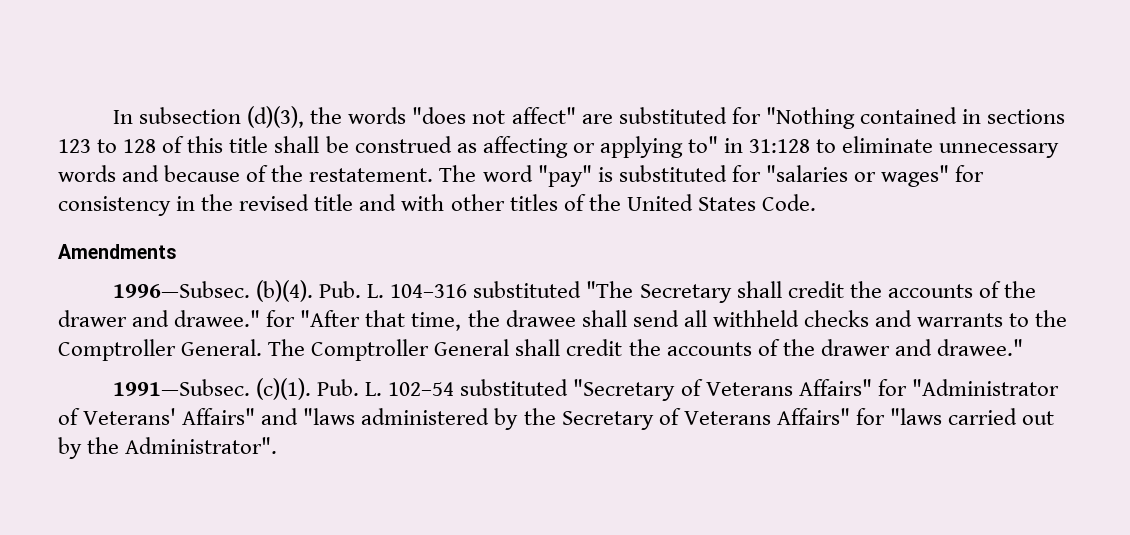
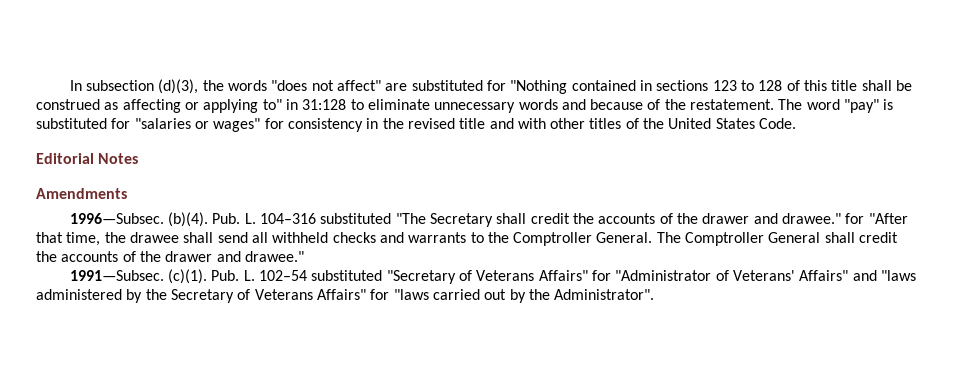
(816, 202) none -> [36,153,139,164] // Editorial Notes

